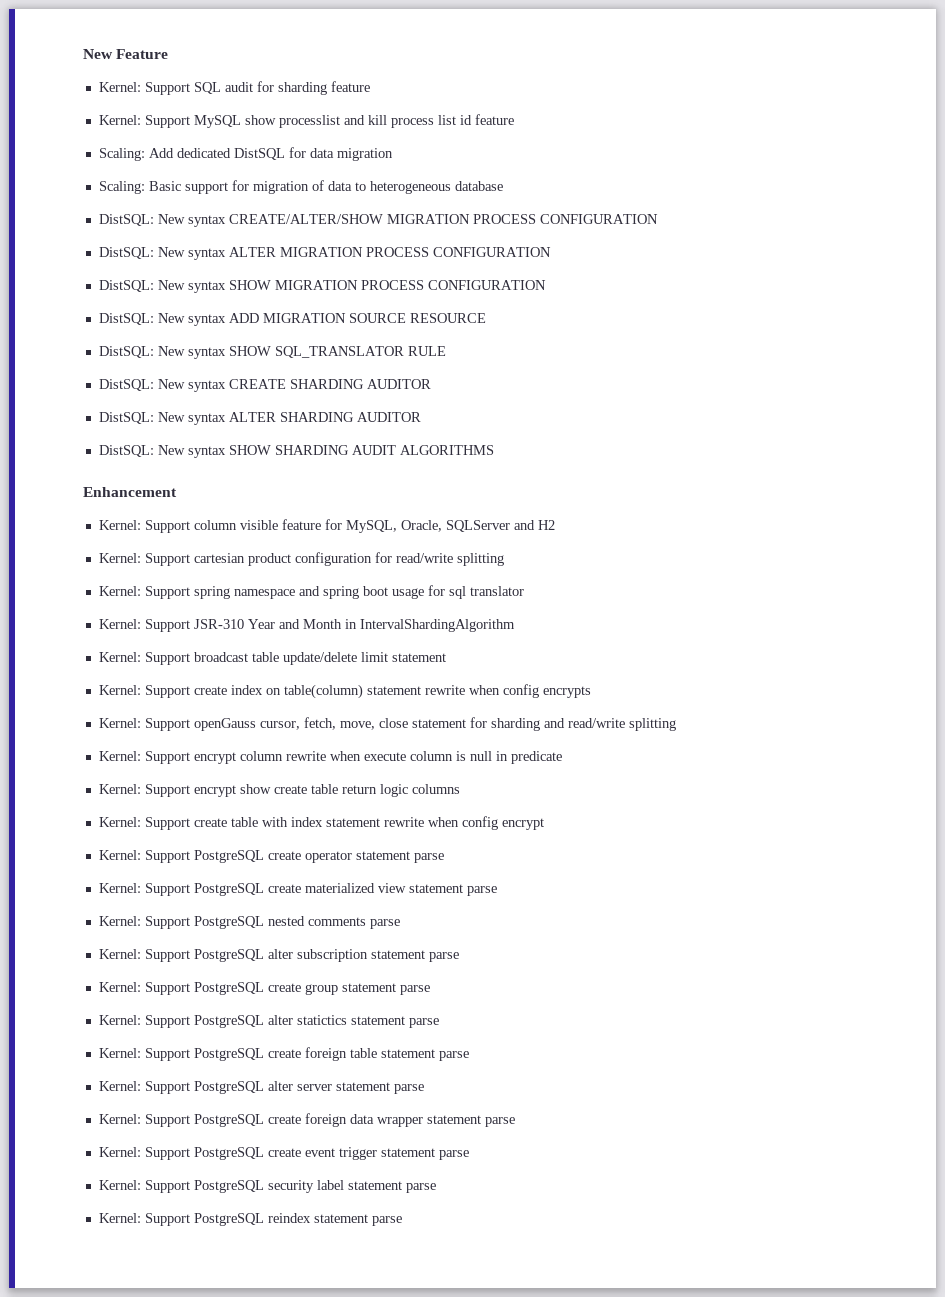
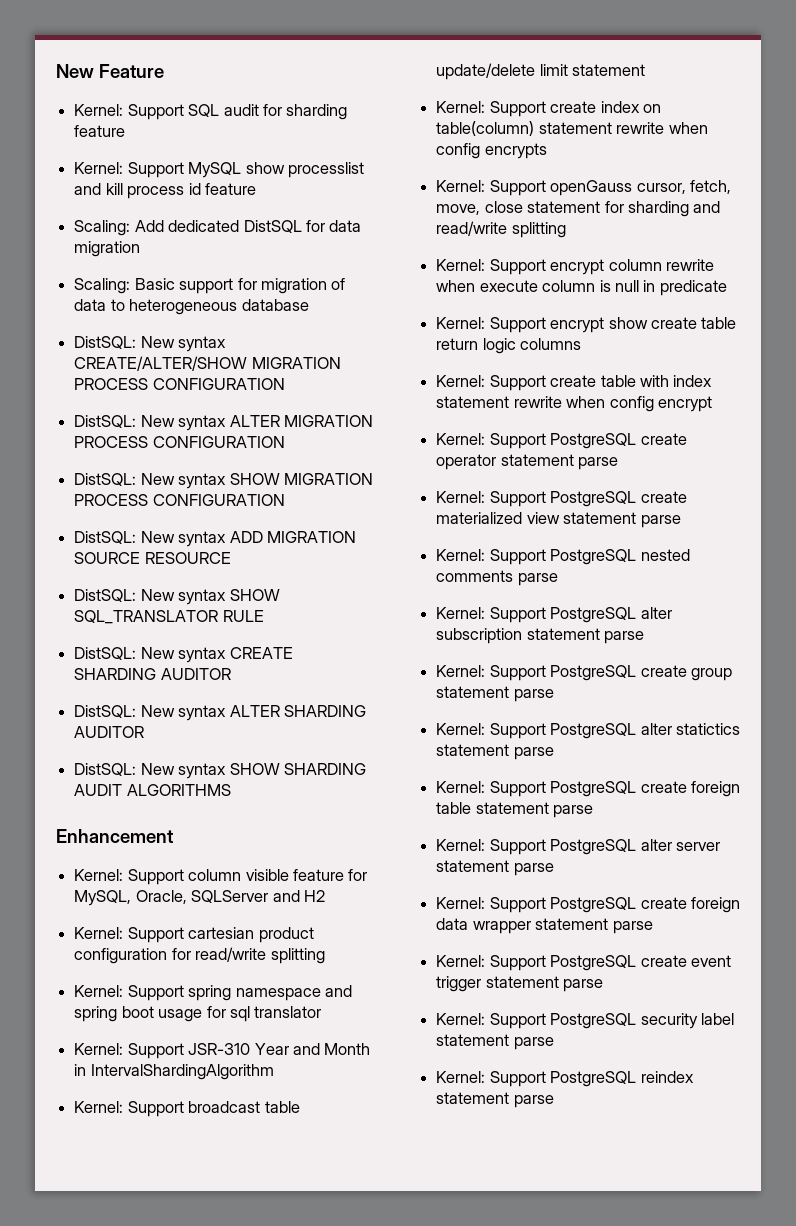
[437,115,456,125] list -> (185, 192) none

